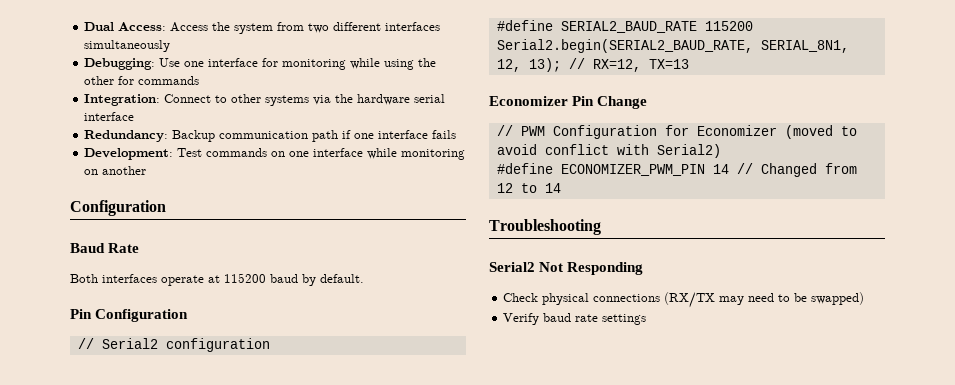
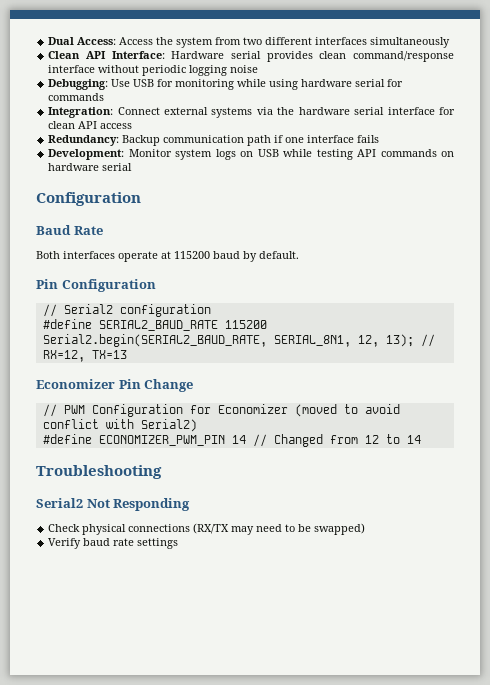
(171, 46) none -> [48,51,454,62] [48,65,259,76] // Clean API Interface: Hardware serial provides clean command/response interface without periodic logging noise
[184,58,259,67] one interface -> [133,79,155,87] USB
[418,58,437,67] [84,76,115,85] the other -> [301,79,386,87] hardware serial
[215,94,262,103] to other -> [163,107,208,115] external
(135, 116) none -> [439,107,455,115] [48,121,133,129] for clean API access
[177,148,466,160] [84,166,147,175] Test commands on one interface while monitoring on another -> [128,149,455,160] [48,163,133,171] Monitor system logs on USB while testing API commands on hardware serial

